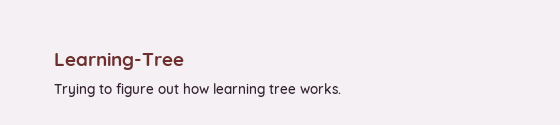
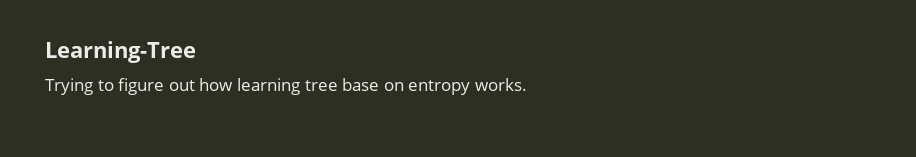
(296, 89) none -> [342,78,471,95] base on entropy

